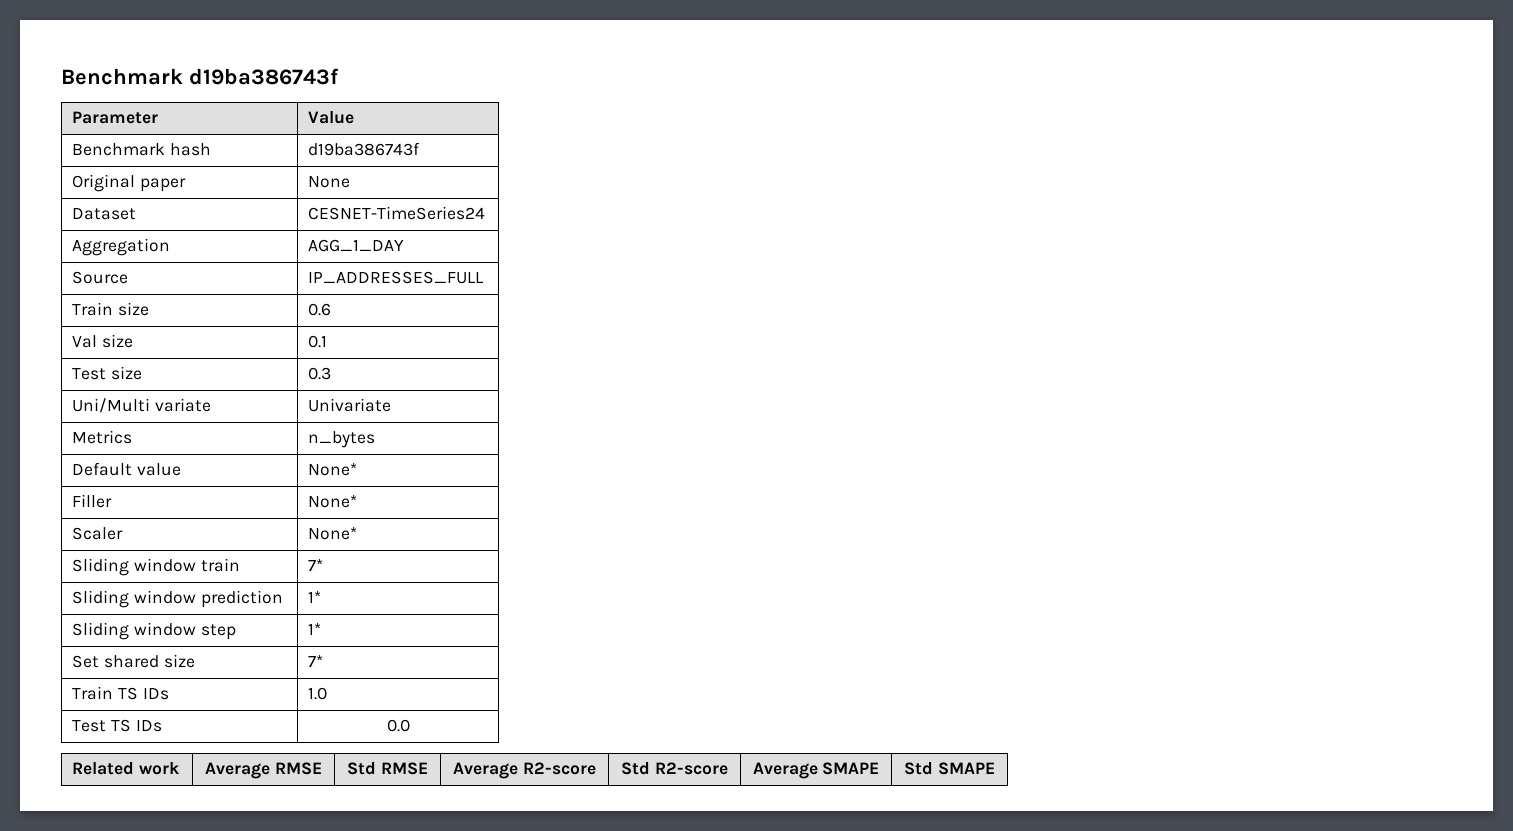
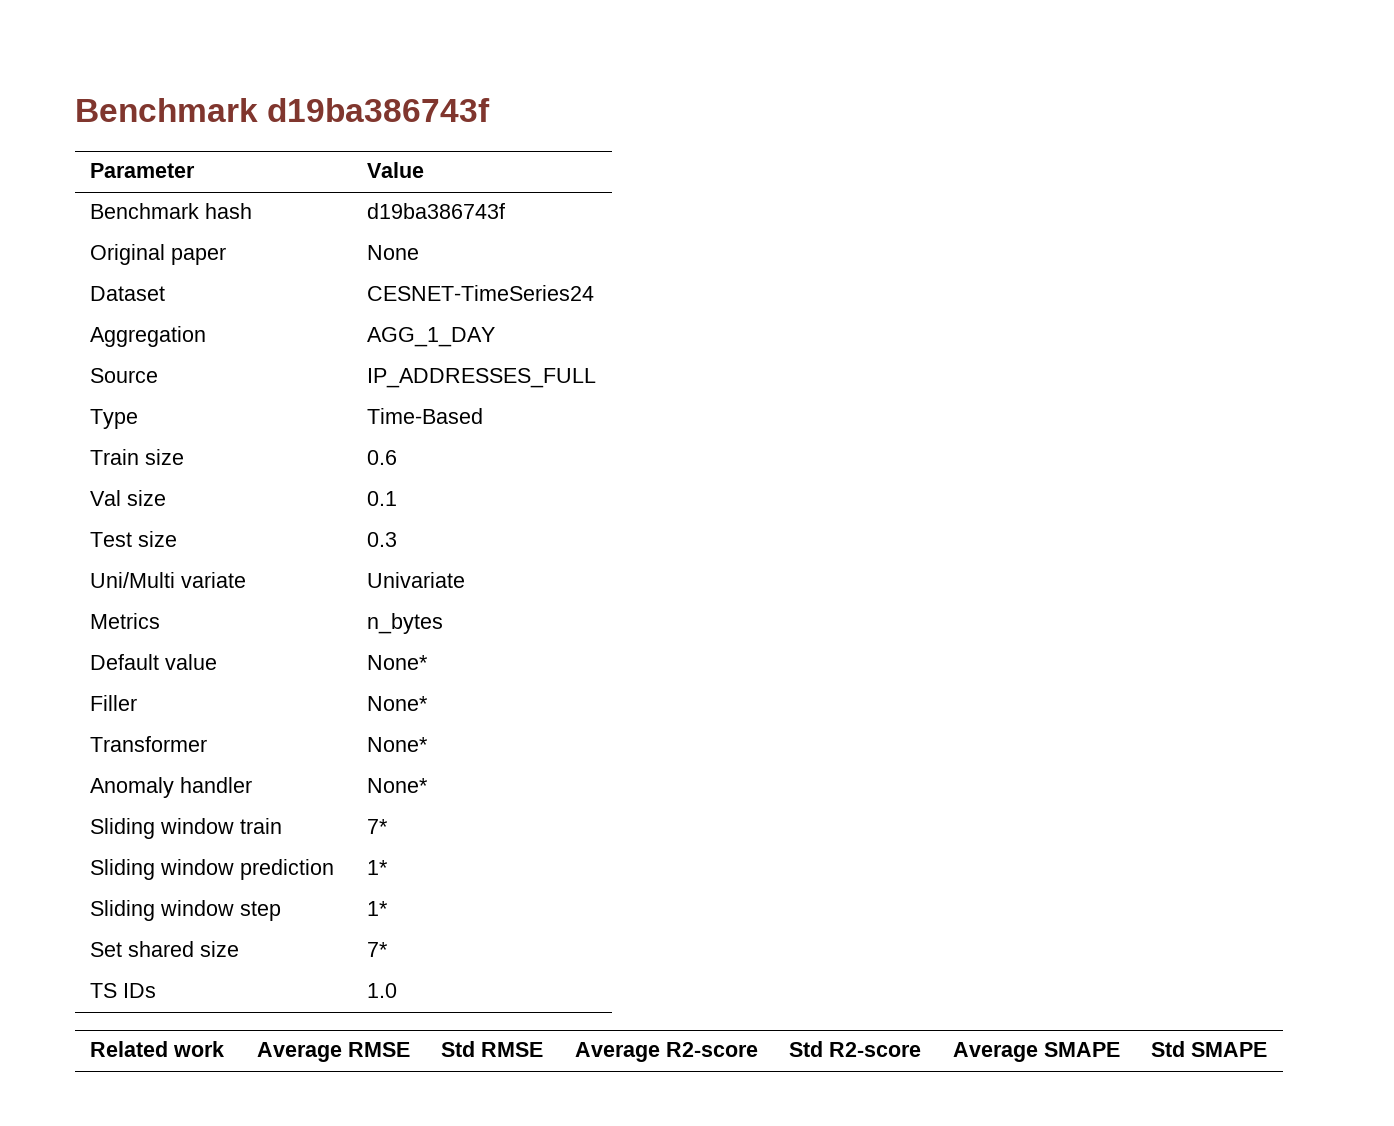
(485, 277) none -> [89,409,138,429] [366,408,483,424] // Type | Time-Based
[72,527,124,540] Scaler -> [89,736,207,752] [366,737,428,752] [89,777,252,798] Transformer | None* // Anomaly handler
[72,686,114,700] Train -> (388, 949) none
[72,719,162,732] [386,719,410,732] // Test TS IDs | 0.0 -> (397, 990) none

